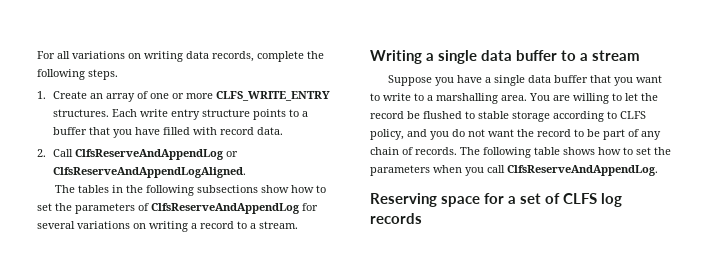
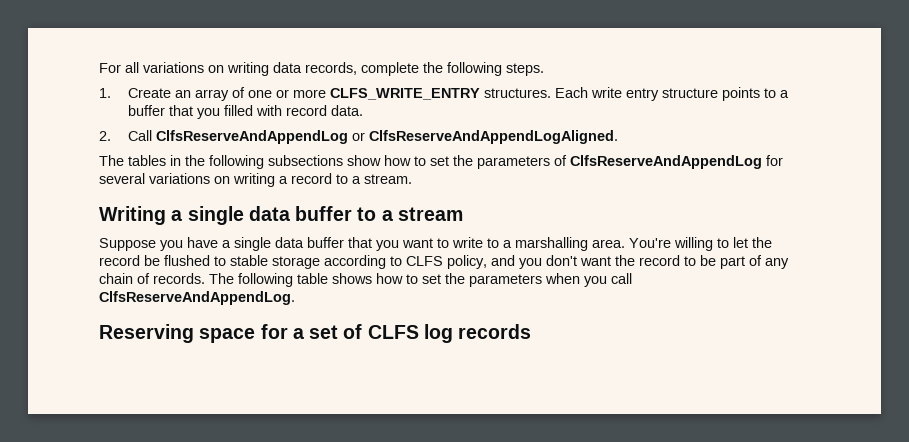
[134,127,160,135] have -> (220, 113) none
[529,93,570,101] You are -> [629,238,671,248] You're
[452,129,485,137] do not -> [546,255,577,266] don't

